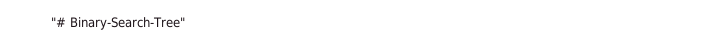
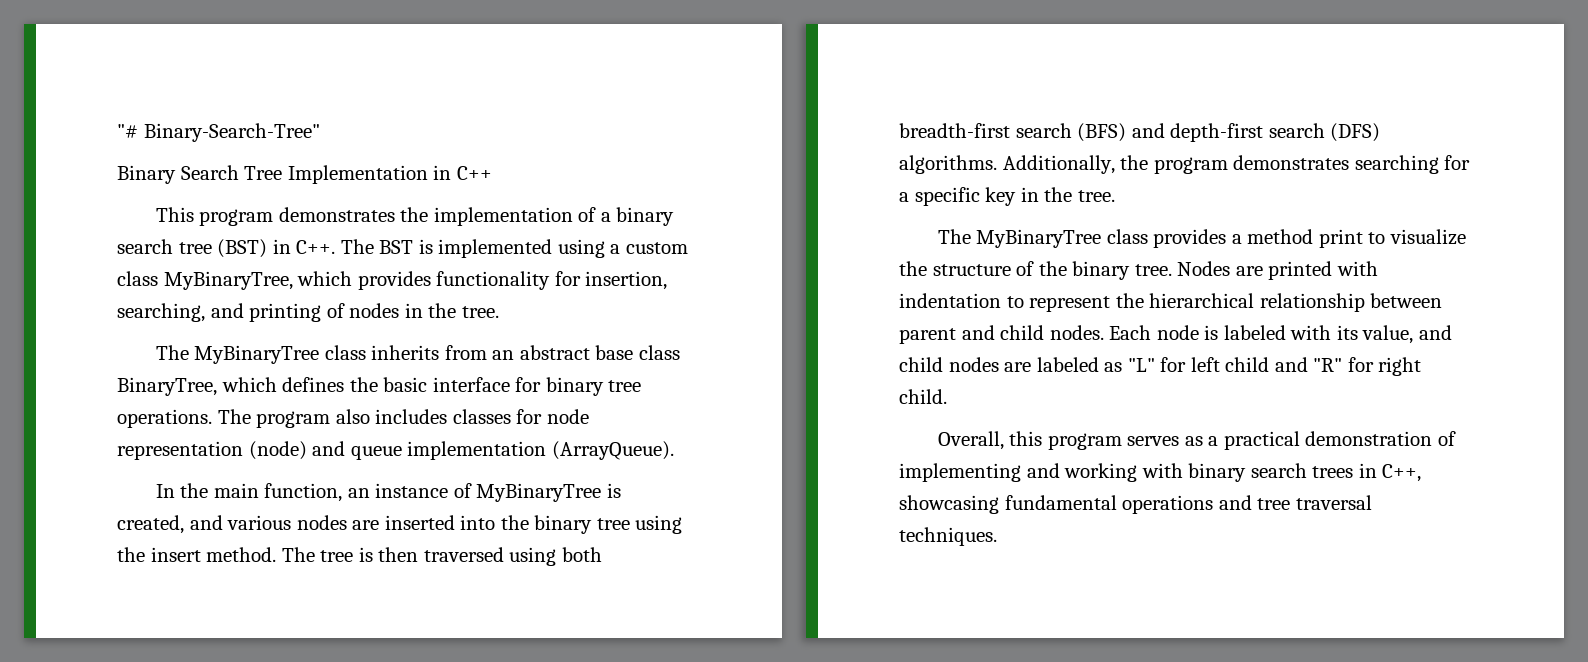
(185, 23) none -> [117,165,492,184] [155,207,675,226] [117,239,688,258] [117,271,668,290] [117,303,499,322] [155,345,680,364] [117,377,642,396] [117,409,589,428] [117,441,674,460] [155,483,621,502] [117,515,683,534] [117,547,602,566] [899,123,1381,142] [899,155,1471,174] [899,187,1115,206] [937,229,1466,248] [899,261,1378,280] [899,293,1443,312] [899,325,1452,344] [899,357,1422,376] [899,389,947,404] [937,431,1456,450] [899,463,1422,482] [899,495,1372,514] [899,527,997,546] // Binary Search Tree Implementation in C++ // This program demonstrates the implementation of a binary search tree (BST) in C++. The BST is implemented using a custom class MyBinaryTree, which provides functionality for insertion, searching, and printing of nodes in the tree. // The MyBinaryTree class inherits from an abstract base class BinaryTree, which defines the basic interface for binary tree operations. The program also includes classes for node representation (node) and queue implementation (ArrayQueue). // In the main function, an instance of MyBinaryTree is created, and various nodes are inserted into the binary tree using the insert method. The tree is then traversed using both breadth-first search (BFS) and depth-first search (DFS) algorithms. Additionally, the program demonstrates searching for a specific key in the tree. // The MyBinaryTree class provides a method print to visualize the structure of the binary tree. Nodes are printed with indentation to represent the hierarchical relationship between parent and child nodes. Each node is labeled with its value, and child nodes are labeled as "L" for left child and "R" for right child. // Overall, this program serves as a practical demonstration of implementing and working with binary search trees in C++, showcasing fundamental operations and tree traversal techniques.

